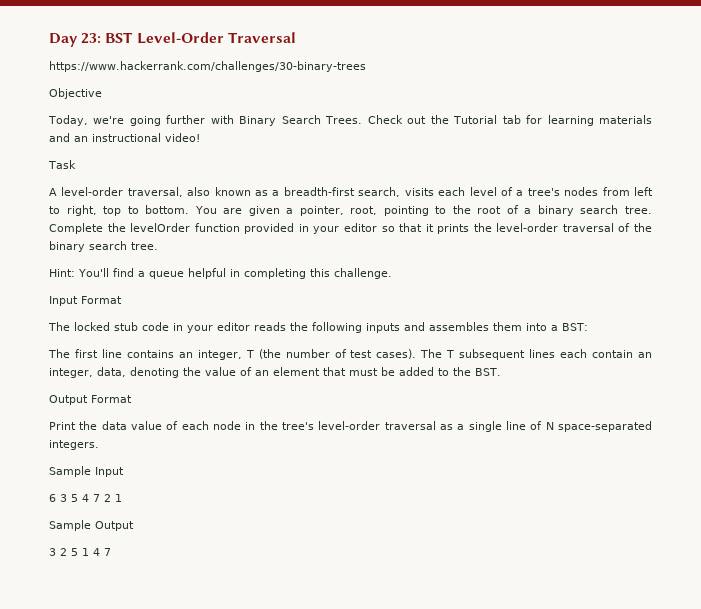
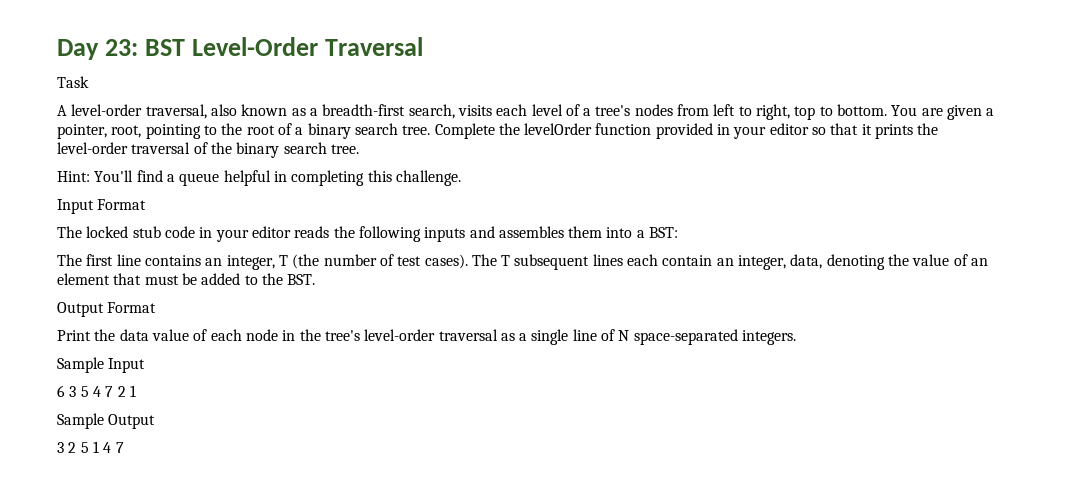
[49,61,366,72] [49,88,102,99] [48,115,652,126] [49,133,200,142] // https://www.hackerrank.com/challenges/30-binary-trees // Objective // Today, we're going further with Binary Search Trees. Check out the Tutorial tab for learning materials and an instructional video! -> (424, 46) none

